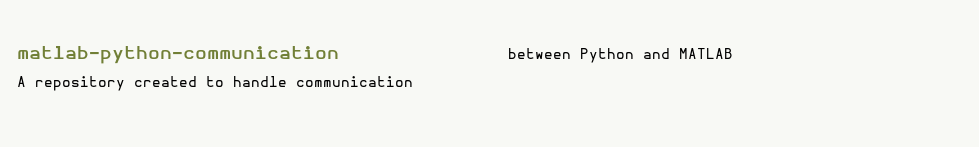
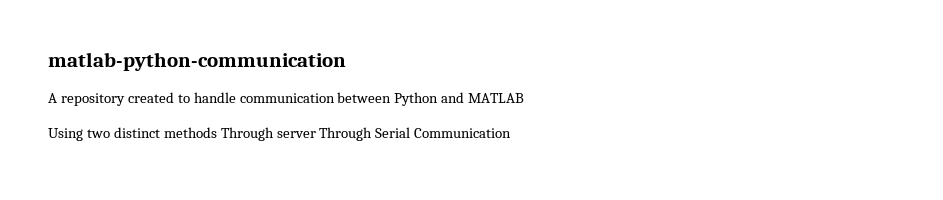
(733, 53) none -> [48,127,512,141] // Using two distinct methods Through server Through Serial Communication

